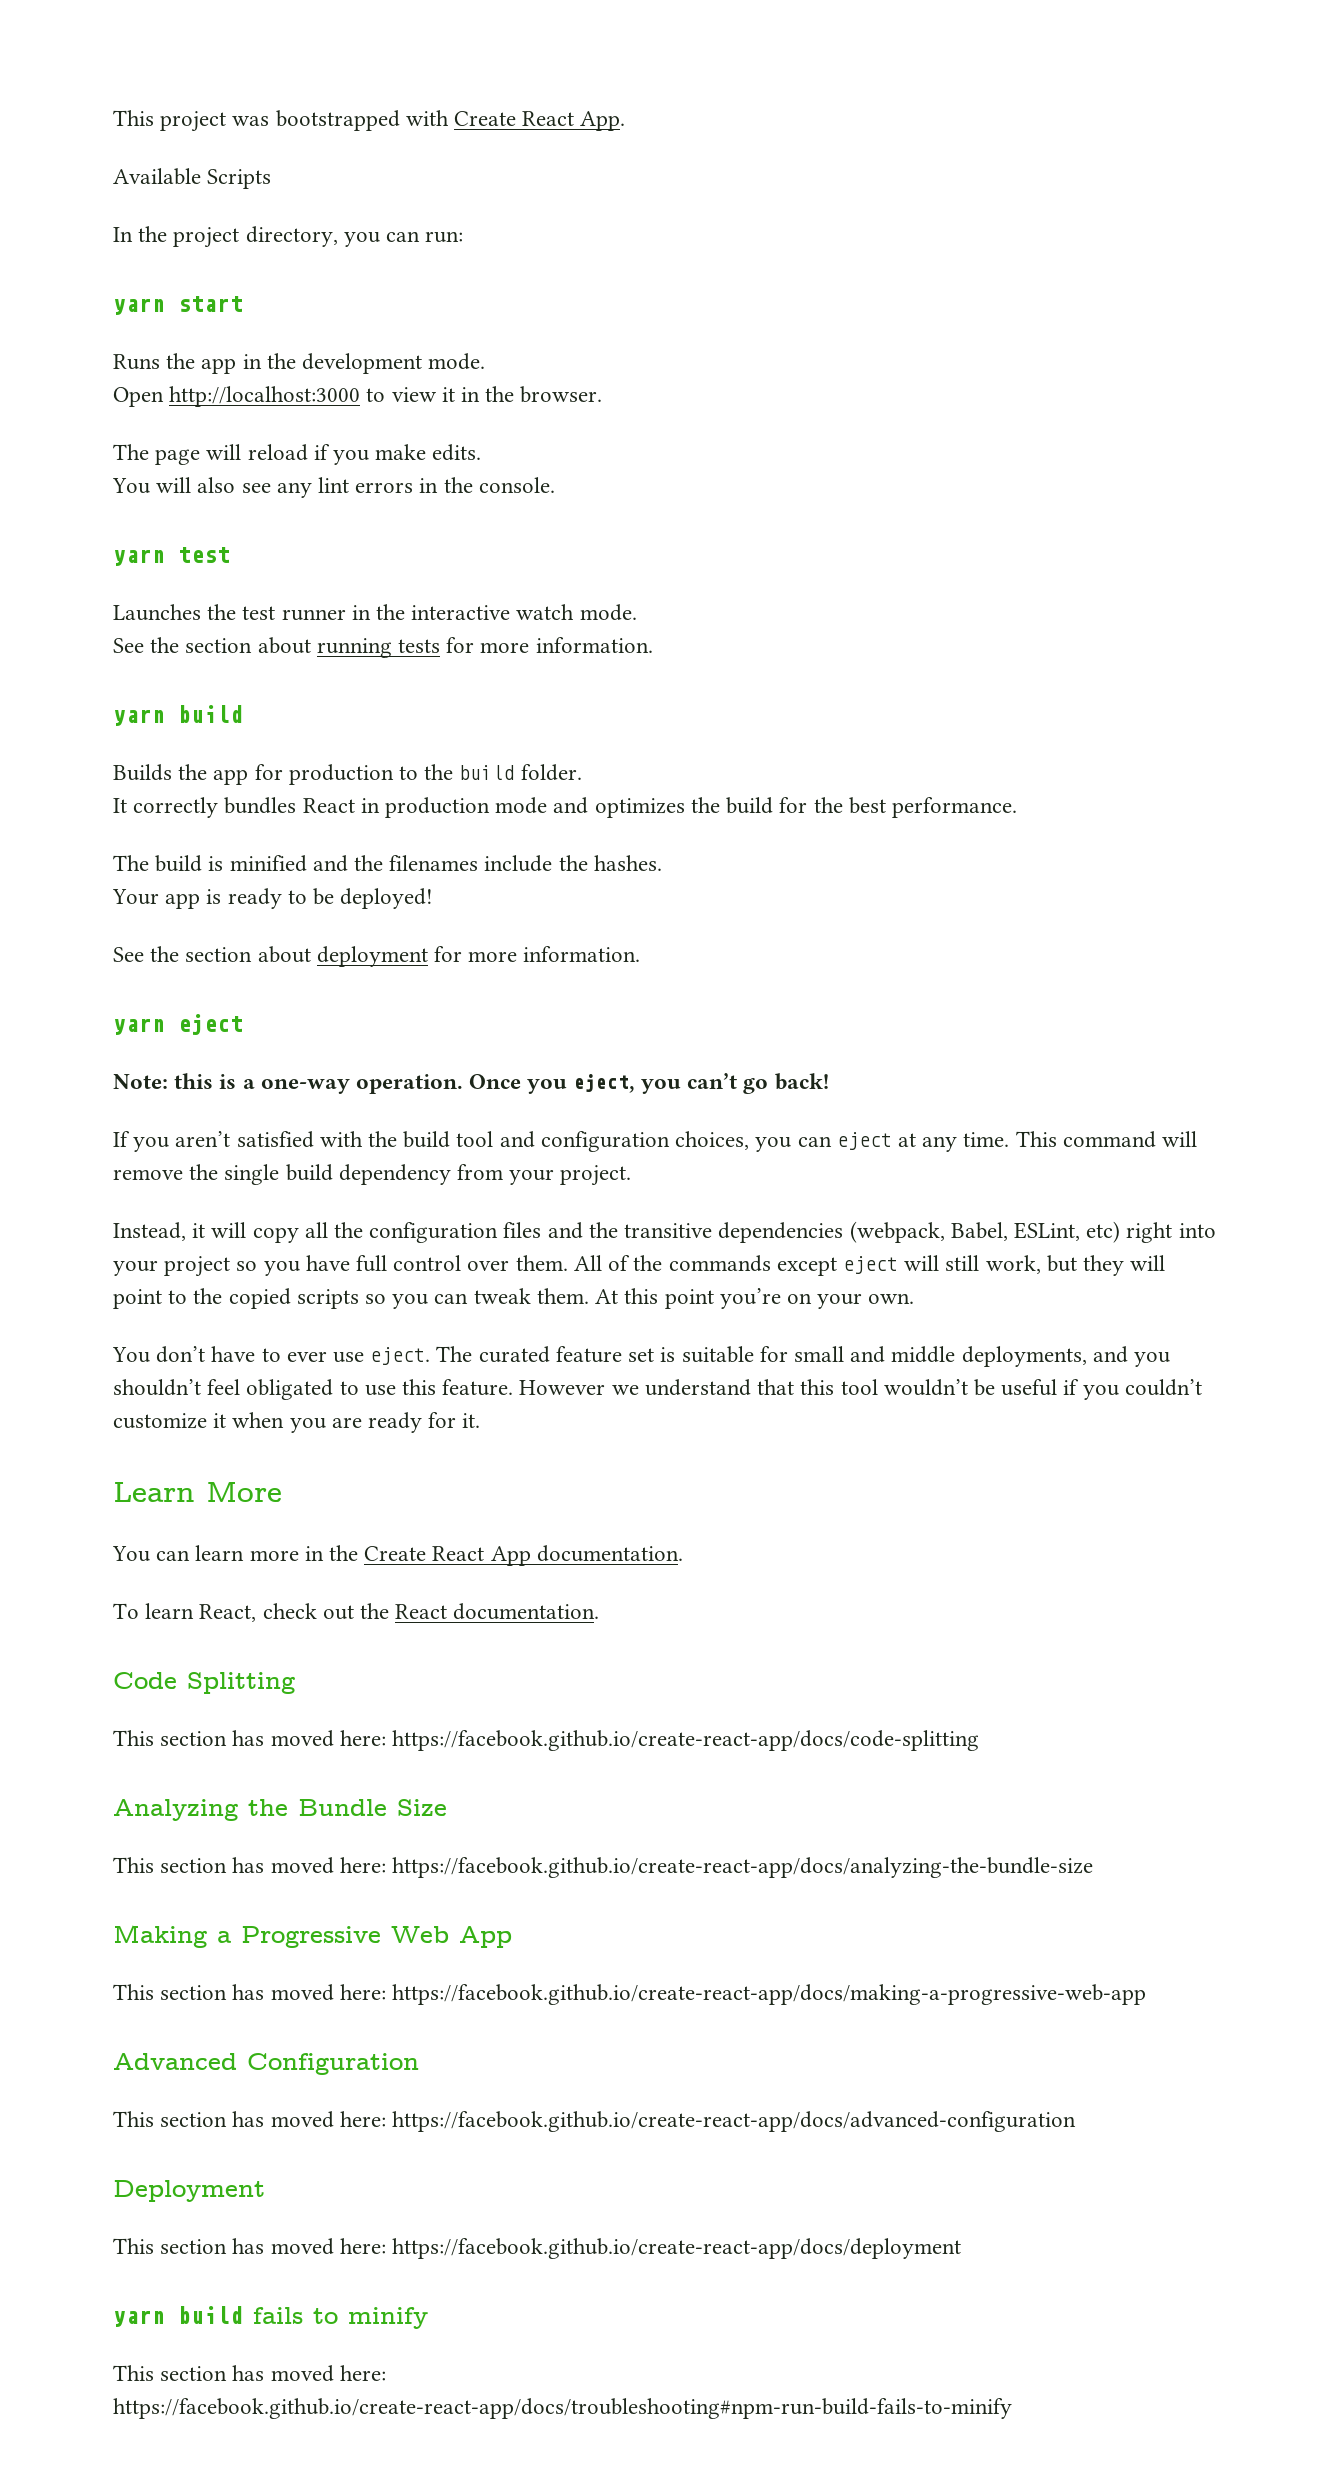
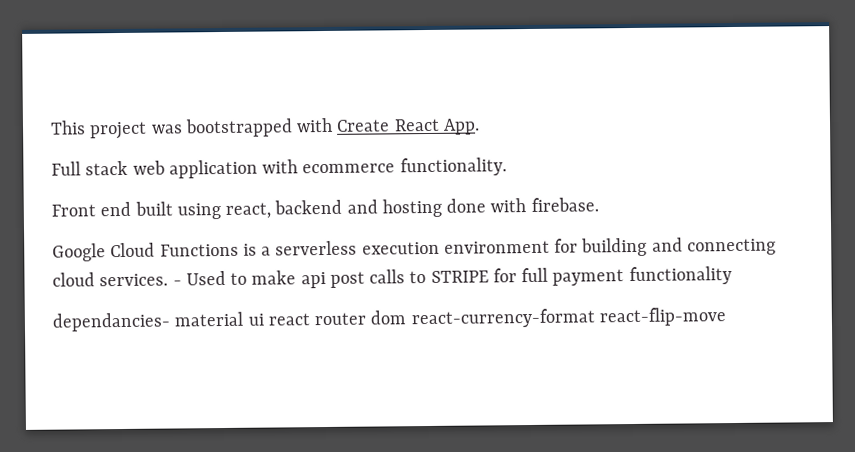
[113,168,272,189] [113,226,464,248] [113,296,243,315] [113,353,486,374] [113,386,603,407] [113,444,482,465] [112,477,555,498] [113,547,230,566] [113,604,637,621] [113,637,653,658] [113,705,243,726] [113,764,582,785] [113,797,1017,818] [113,855,662,872] [112,888,434,909] [113,946,641,967] [113,1014,243,1035] [113,1073,829,1094] [113,1131,1197,1152] [113,1164,632,1186] [113,1221,1216,1243] [113,1255,1166,1277] [113,1288,915,1309] [112,1346,1170,1367] [113,1379,1202,1400] [113,1412,481,1433] [113,1482,282,1502] [112,1545,683,1566] [113,1603,600,1622] [113,1672,295,1694] [113,1730,980,1751] [113,1799,447,1821] [113,1857,1094,1878] [113,1925,512,1948] [113,1984,1147,2005] [113,2053,419,2075] [113,2111,1077,2132] [113,2180,265,2202] [113,2238,962,2259] [113,2306,428,2329] [113,2365,386,2382] [113,2398,1012,2419] Available Scripts // In the project directory, you can run: // yarn start // Runs the app in the development mode. // Open http://localhost:3000 to view it in the browser. // The page will reload if you make edits. // You will also see any lint errors in the console. // yarn test // Launches the test runner in the interactive watch mode. // See the section about running tests for more information. // yarn build // Builds the app for production to the build folder. // It correctly bundles React in production mode and optimizes the build for the best performance. // The build is minified and the filenames include the hashes. // Your app is ready to be deployed! // See the section about deployment for more information. // yarn eject // Note: this is a one-way operation. Once you eject, you can’t go back! // If you aren’t satisfied with the build tool and configuration choices, you can eject at any time. This command will remove the single build dependency from your project. // Instead, it will copy all the configuration files and the transitive dependencies (webpack, Babel, ESLint, etc) right into your project so you have full control over them. All of the commands except eject will still work, but they will point to the copied scripts so you can tweak them. At this point you’re on your own. // You don’t have to ever use eject. The curated feature set is suitable for small and middle deployments, and you shouldn’t feel obligated to use this feature. However we understand that this tool wouldn’t be useful if you couldn’t customize it when you are ready for it. // Learn More // You can learn more in the Create React App documentation. // To learn React, check out the React documentation. // Code Splitting // This section has moved here: https://facebook.github.io/create-react-app/docs/code-splitting // Analyzing the Bundle Size // This section has moved here: https://facebook.github.io/create-react-app/docs/analyzing-the-bundle-size // Making a Progressive Web App // This section has moved here: https://facebook.github.io/create-react-app/docs/making-a-progressive-web-app // Advanced Configuration // This section has moved here: https://facebook.github.io/create-react-app/docs/advanced-configuration // Deployment // This section has moved here: https://facebook.github.io/create-react-app/docs/deployment // yarn build fails to minify // This section has moved here: https://facebook.github.io/create-react-app/docs/troubleshooting#npm-run-build-fails-to-minify -> [51,157,507,179] [51,197,599,220] [52,237,776,262] [52,266,732,289] [52,307,726,332] Full stack web application with ecommerce functionality. // Front end built using react, backend and hosting done with firebase. // Google Cloud Functions is a serverless execution environment for building and connecting cloud services. - Used to make api post calls to STRIPE for full payment functionality // dependancies- material ui react router dom react-currency-format react-flip-move

